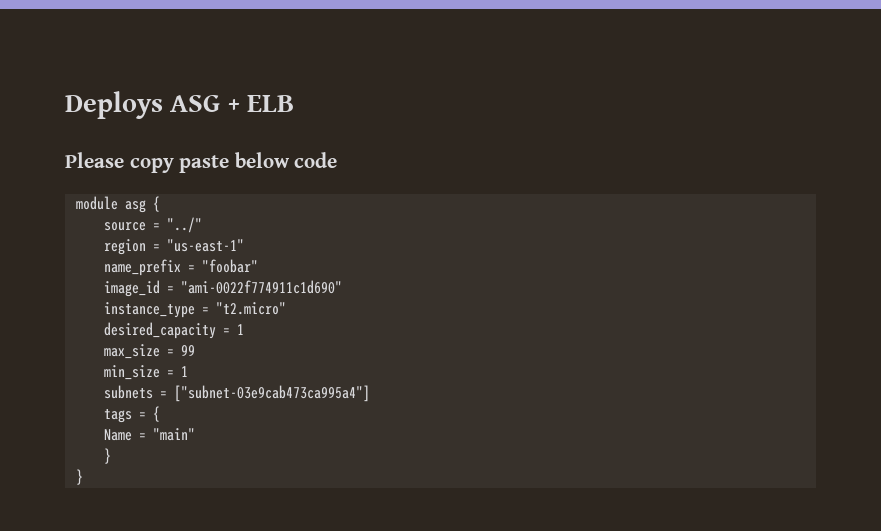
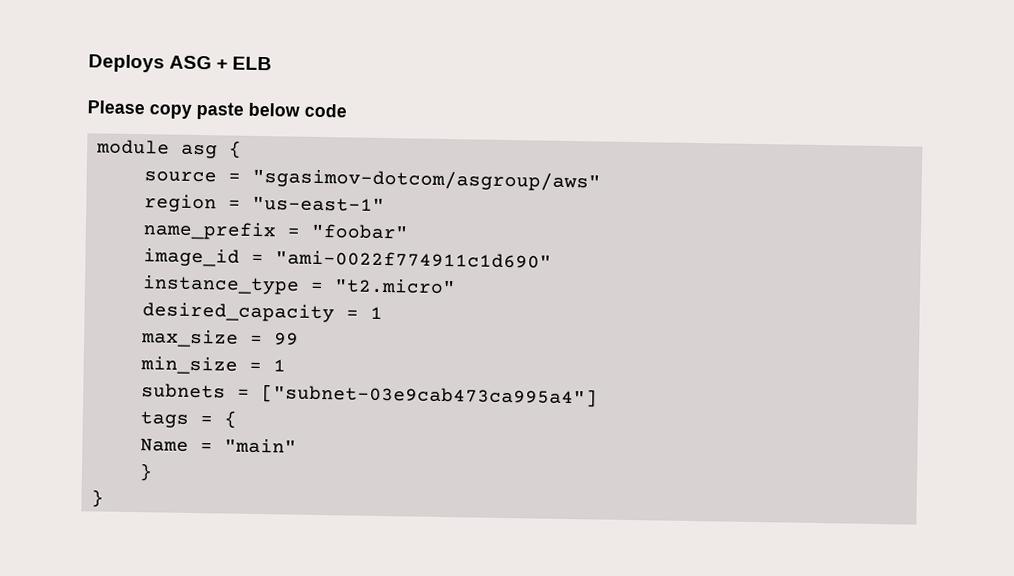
[166,217,202,233] "../" -> [251,167,601,192] "sgasimov-dotcom/asgroup/aws"

